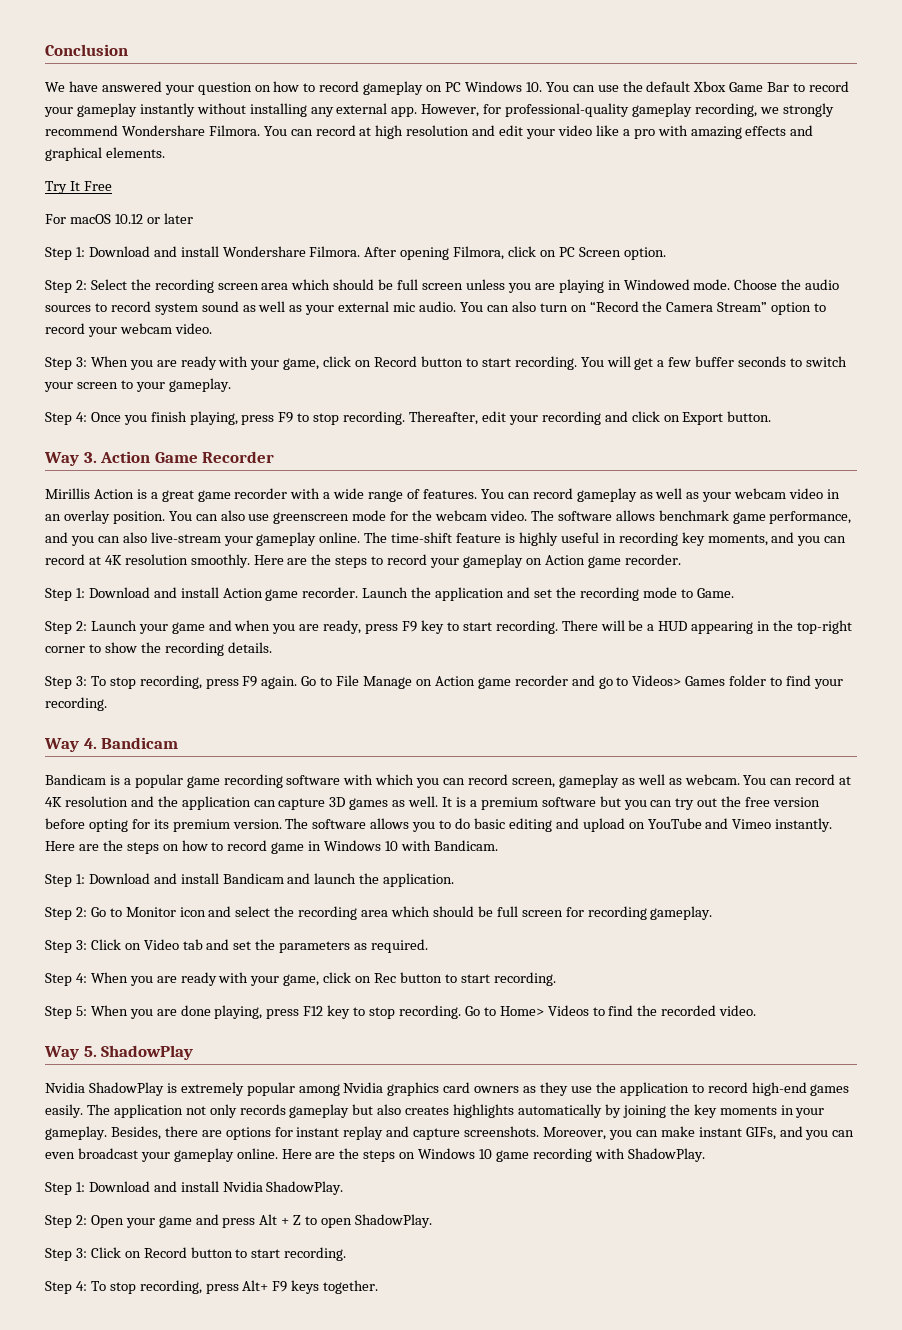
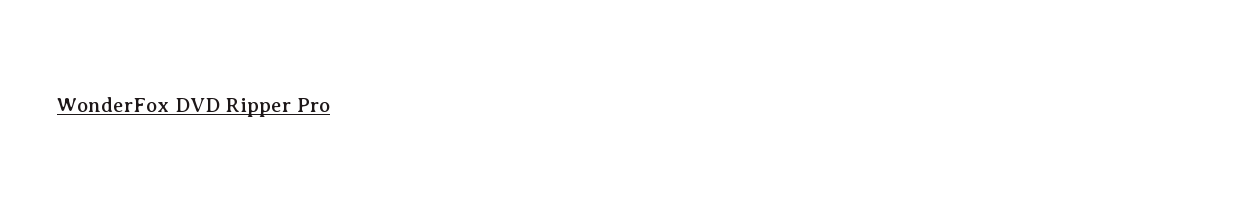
[45,44,128,56] [45,81,850,95] [44,103,834,117] [45,125,814,139] [45,147,165,161] [45,181,112,194] [45,213,193,224] [45,246,666,260] [45,279,840,293] [45,301,827,315] [45,323,212,337] [45,356,847,370] [44,378,231,392] [45,411,772,425] [44,451,275,466] [45,488,841,502] [45,510,852,524] [45,532,847,546] [45,554,681,568] [45,587,734,601] [45,620,852,634] [45,642,272,656] [45,675,843,689] [45,697,107,711] [44,737,179,752] [45,774,852,788] [45,796,821,810] [45,818,833,832] [45,840,498,854] [45,873,455,887] [45,906,713,920] [45,939,429,953] [45,972,556,986] [45,1005,757,1019] [44,1045,194,1060] [45,1082,850,1096] [45,1104,825,1118] [45,1126,855,1140] [45,1148,705,1162] [45,1181,344,1195] [45,1214,432,1228] [45,1247,347,1261] [45,1280,379,1294] Conclusion // We have answered your question on how to record gameplay on PC Windows 10. You can use the default Xbox Game Bar to record your gameplay instantly without installing any external app. However, for professional-quality gameplay recording, we strongly recommend Wondershare Filmora. You can record at high resolution and edit your video like a pro with amazing effects and graphical elements. // Try It Free // For macOS 10.12 or later // Step 1: Download and install Wondershare Filmora. After opening Filmora, click on PC Screen option. // Step 2: Select the recording screen area which should be full screen unless you are playing in Windowed mode. Choose the audio sources to record system sound as well as your external mic audio. You can also turn on “Record the Camera Stream” option to record your webcam video. // Step 3: When you are ready with your game, click on Record button to start recording. You will get a few buffer seconds to switch your screen to your gameplay. // Step 4: Once you finish playing, press F9 to stop recording. Thereafter, edit your recording and click on Export button. // Way 3. Action Game Recorder // Mirillis Action is a great game recorder with a wide range of features. You can record gameplay as well as your webcam video in an overlay position. You can also use greenscreen mode for the webcam video. The software allows benchmark game performance, and you can also live-stream your gameplay online. The time-shift feature is highly useful in recording key moments, and you can record at 4K resolution smoothly. Here are the steps to record your gameplay on Action game recorder. // Step 1: Download and install Action game recorder. Launch the application and set the recording mode to Game. // Step 2: Launch your game and when you are ready, press F9 key to start recording. There will be a HUD appearing in the top-right corner to show the recording details. // Step 3: To stop recording, press F9 again. Go to File Manage on Action game recorder and go to Videos> Games folder to find your recording. // Way 4. Bandicam // Bandicam is a popular game recording software with which you can record screen, gameplay as well as webcam. You can record at 4K resolution and the application can capture 3D games as well. It is a premium software but you can try out the free version before opting for its premium version. The software allows you to do basic editing and upload on YouTube and Vimeo instantly. Here are the steps on how to record game in Windows 10 with Bandicam. // Step 1: Download and install Bandicam and launch the application. // Step 2: Go to Monitor icon and select the recording area which should be full screen for recording gameplay. // Step 3: Click on Video tab and set the parameters as required. // Step 4: When you are ready with your game, click on Rec button to start recording. // Step 5: When you are done playing, press F12 key to stop recording. Go to Home> Videos to find the recorded video. // Way 5. ShadowPlay // Nvidia ShadowPlay is extremely popular among Nvidia graphics card owners as they use the application to record high-end games easily. The application not only records gameplay but also creates highlights automatically by joining the key moments in your gameplay. Besides, there are options for instant replay and capture screenshots. Moreover, you can make instant GIFs, and you can even broadcast your gameplay online. Here are the steps on Windows 10 game recording with ShadowPlay. // Step 1: Download and install Nvidia ShadowPlay. // Step 2: Open your game and press Alt + Z to open ShadowPlay. // Step 3: Click on Record button to start recording. // Step 4: To stop recording, press Alt+ F9 keys together. -> [57,97,330,117] WonderFox DVD Ripper Pro

